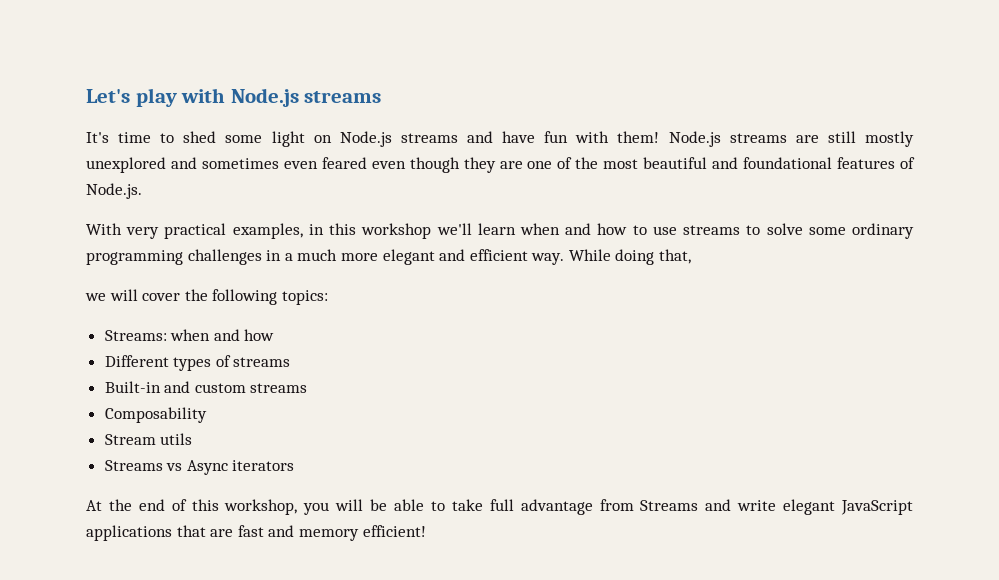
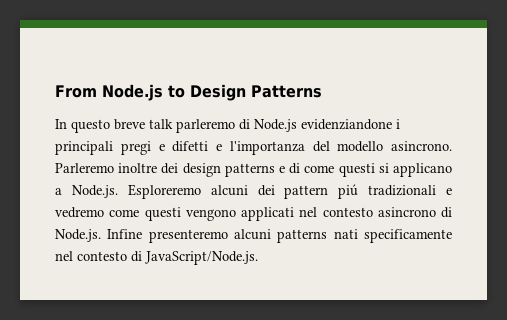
[86,88,382,107] [86,131,914,147] [86,157,915,173] [86,183,142,199] [86,223,914,239] [86,249,692,265] [85,289,328,305] [104,329,275,341] [104,355,291,371] [104,381,308,393] [104,407,207,423] [104,433,193,445] [104,460,295,475] [86,499,914,515] [86,525,426,541] Let's play with Node.js streams // It's time to shed some light on Node.js streams and have fun with them! Node.js streams are still mostly unexplored and sometimes even feared even though they are one of the most beautiful and foundational features of Node.js. // With very practical examples, in this workshop we'll learn when and how to use streams to solve some ordinary programming challenges in a much more elegant and efficient way. While doing that, // we will cover the following topics: // Streams: when and how // Different types of streams // Built-in and custom streams // Composability // Stream utils // Streams vs Async iterators // At the end of this workshop, you will be able to take full advantage from Streams and write elegant JavaScript applications that are fast and memory efficient! -> [55,84,322,101] [55,119,400,133] [55,141,452,155] [55,163,452,177] [55,184,452,199] [55,207,452,221] [55,229,452,243] [55,251,258,265] From Node.js to Design Patterns // In questo breve talk parleremo di Node.js evidenziandone i principali pregi e difetti e l'importanza del modello asincrono. Parleremo inoltre dei design patterns e di come questi si applicano a Node.js. Esploreremo alcuni dei pattern piú tradizionali e vedremo come questi vengono applicati nel contesto asincrono di Node.js. Infine presenteremo alcuni patterns nati specificamente nel contesto di JavaScript/Node.js.

